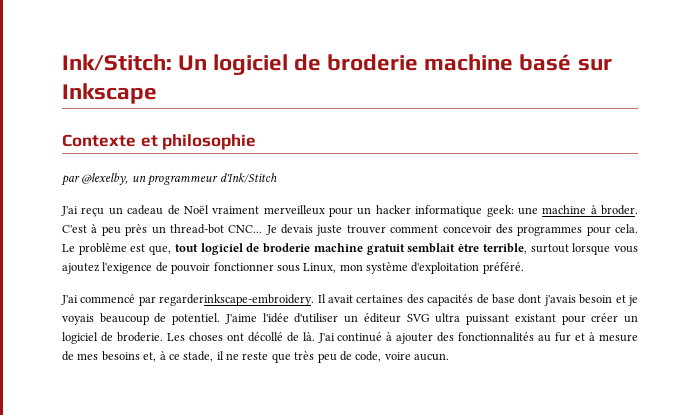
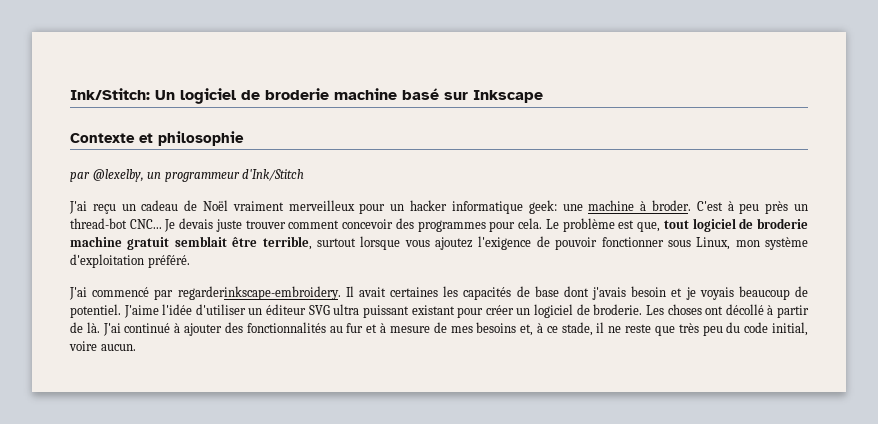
[406,294,424,304] des -> [443,286,459,297] les
(283, 337) none -> [767,305,809,318] à partir
[339,351,382,362] de code, -> [726,322,808,336] du code initial,

